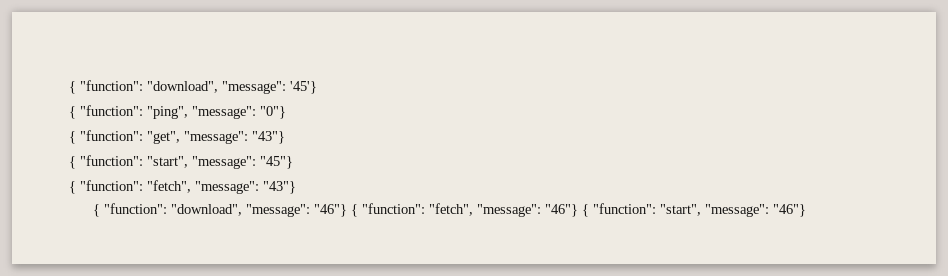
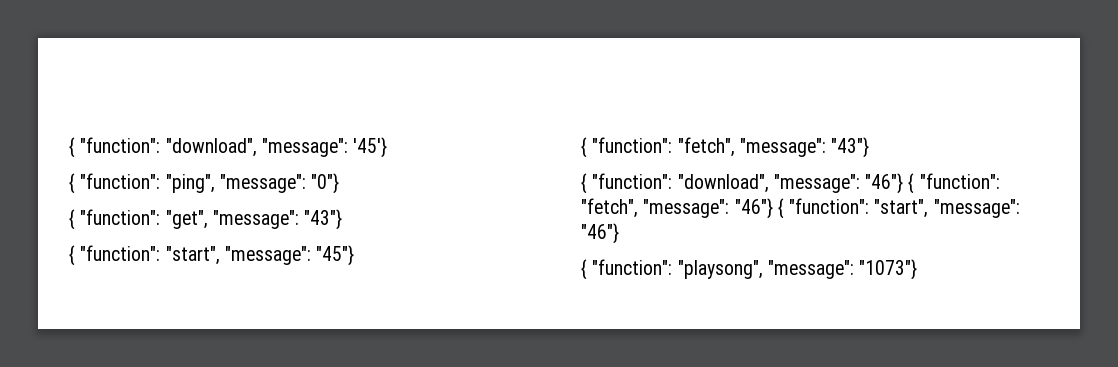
(807, 210) none -> [581,259,918,280] // { "function": "playsong", "message": "1073"}

